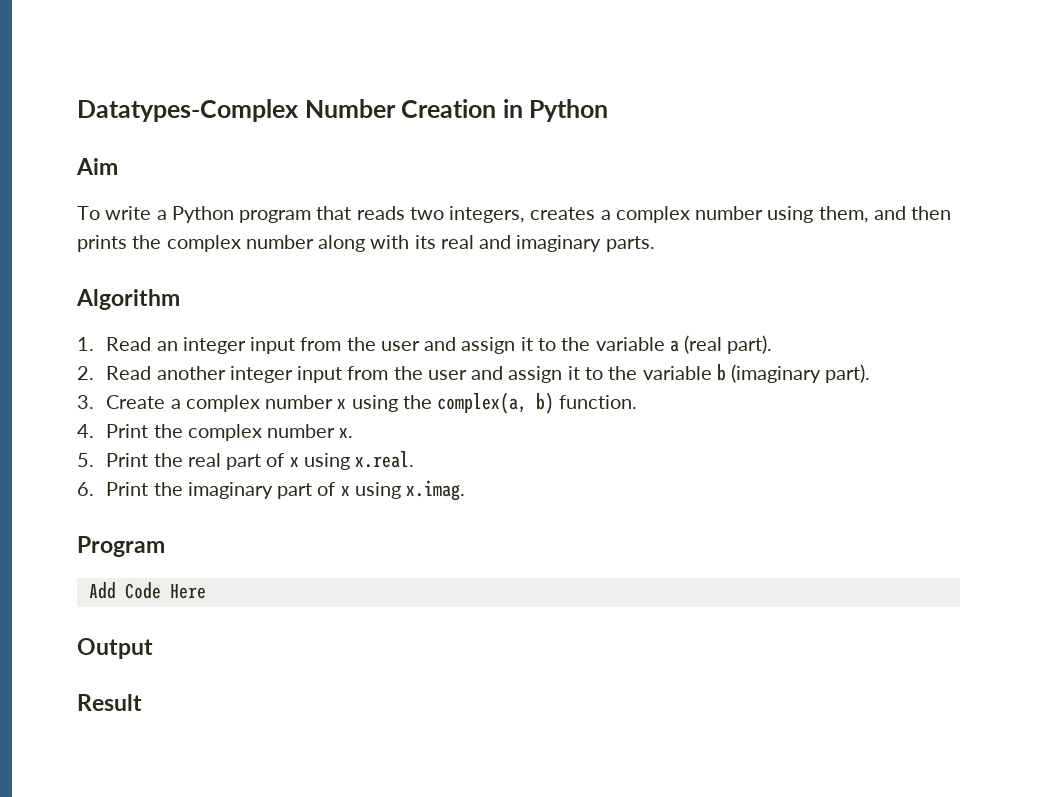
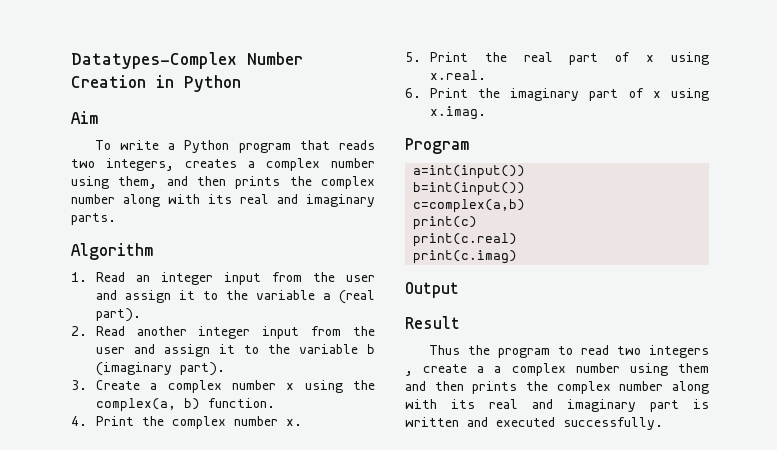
[88,582,206,599] [77,638,153,659] [77,694,142,711] Add Code Here // Output // Result -> [413,165,526,179] [413,182,526,196] [413,199,526,213] [413,216,478,230] [413,233,518,247] [413,250,518,264] [405,282,459,298] [405,316,460,329] [428,345,709,358] [405,363,709,376] [405,381,709,394] [405,399,709,412] [405,417,663,430] a=int(input()) // b=int(input()) // c=complex(a,b) // print(c) // print(c.real) // print(c.imag) // Output // Result // Thus the program to read two integers , create a a complex number using them and then prints the complex number along with its real and imaginary part is written and executed successfully.

